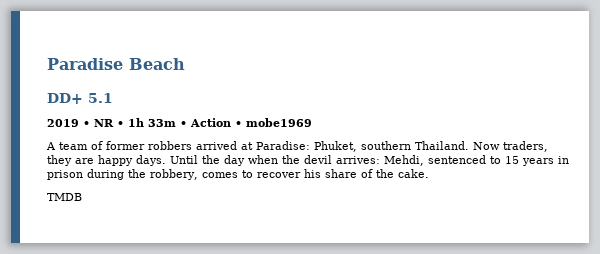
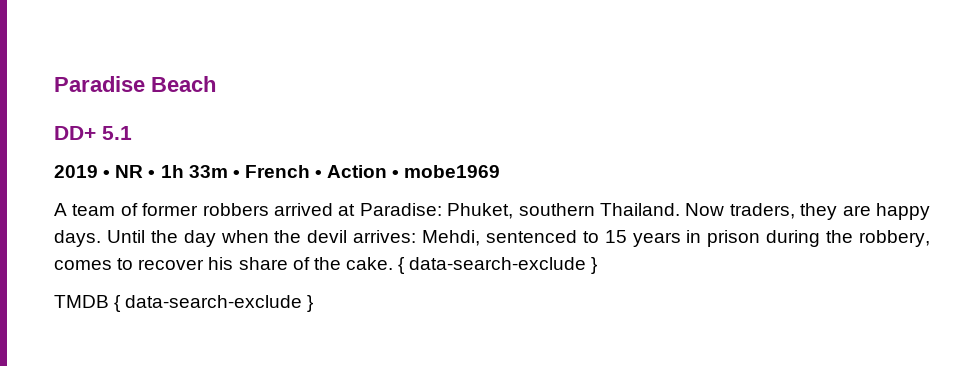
(187, 124) none -> [244,165,323,178] French •
[47,193,82,201] // TMDB -> [398,257,598,274] [54,295,314,312] { data-search-exclude } // TMDB { data-search-exclude }

